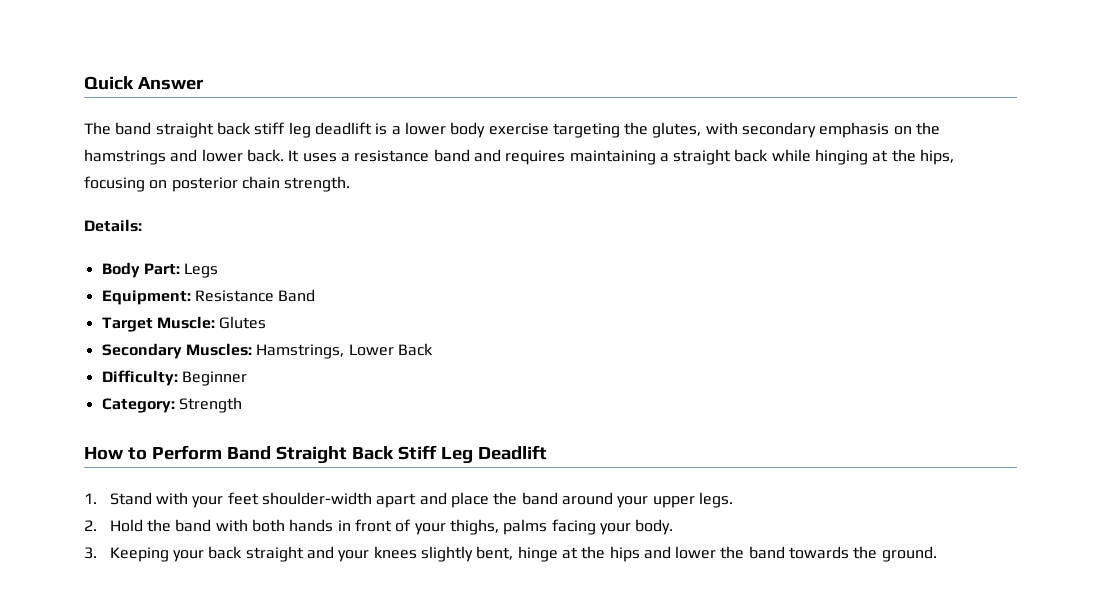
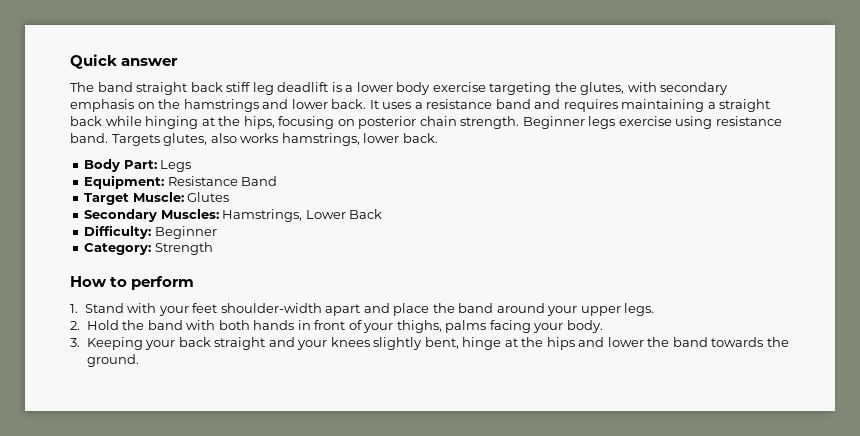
[137,77,204,90] Answer -> [121,58,179,66] answer
[84,219,142,232] // Details: -> [522,116,782,129] [70,133,438,146] Beginner legs exercise using resistance band. Targets glutes, also works hamstrings, lower back.
[151,445,547,464] Perform Band Straight Back Stiff Leg Deadlift -> [131,276,195,290] perform

